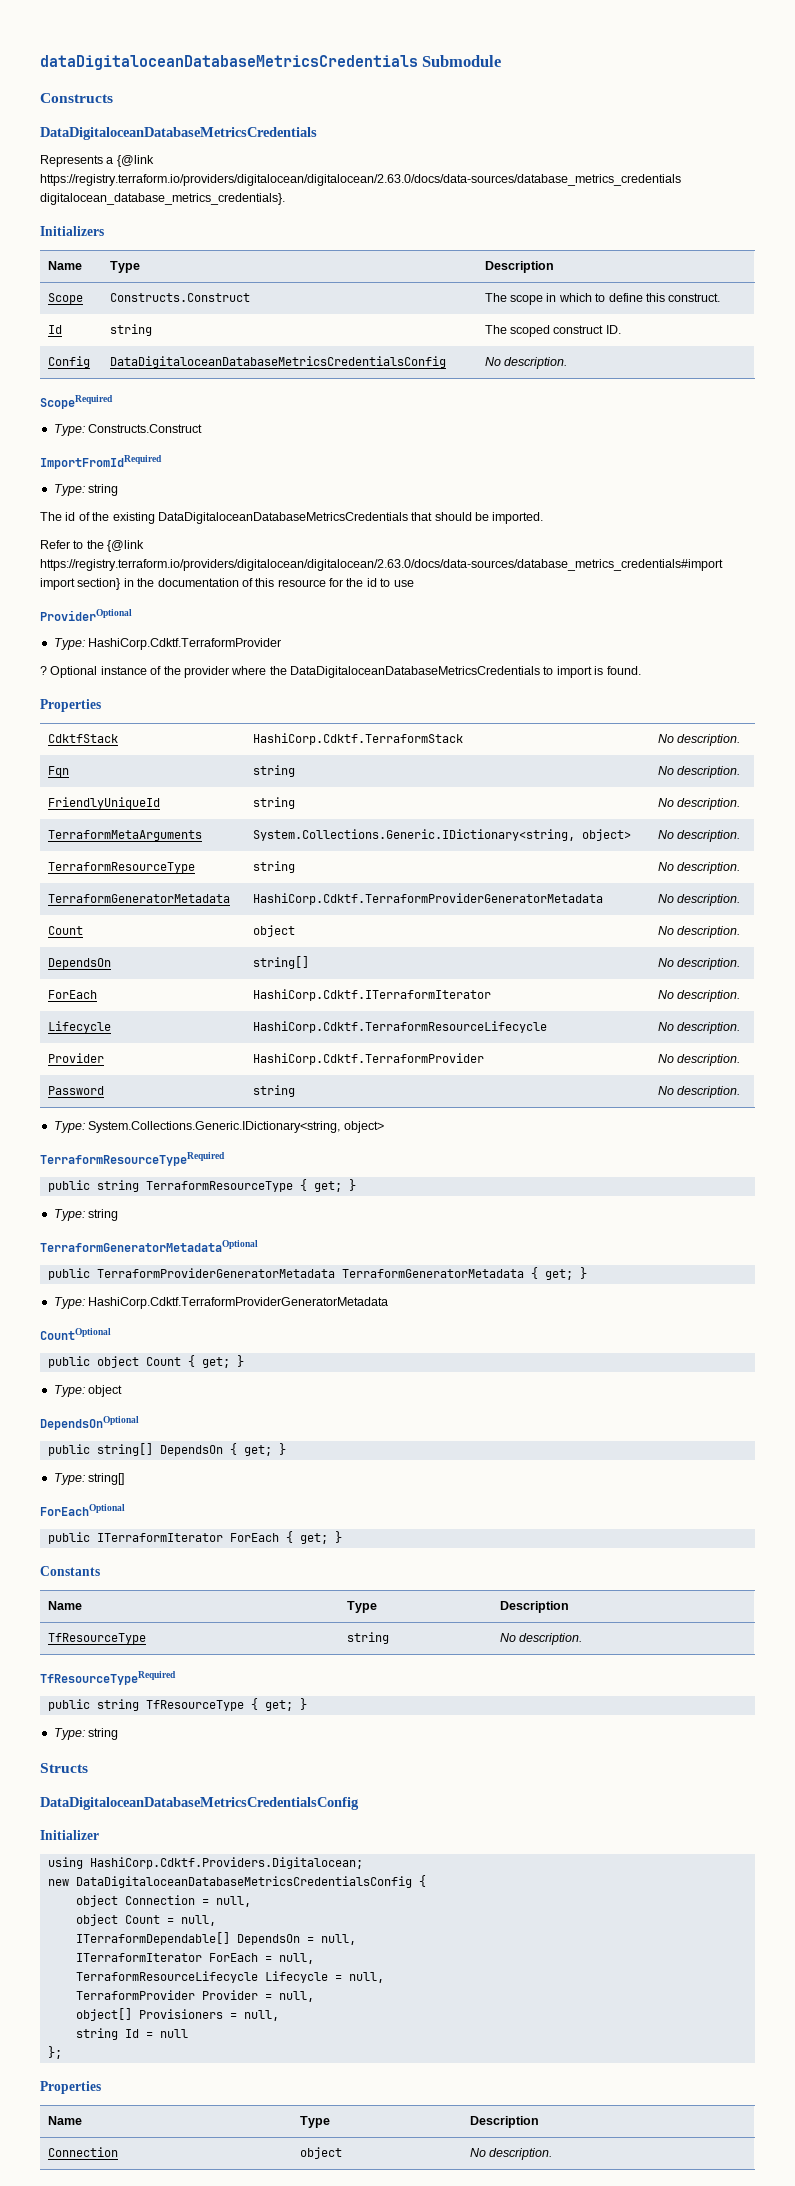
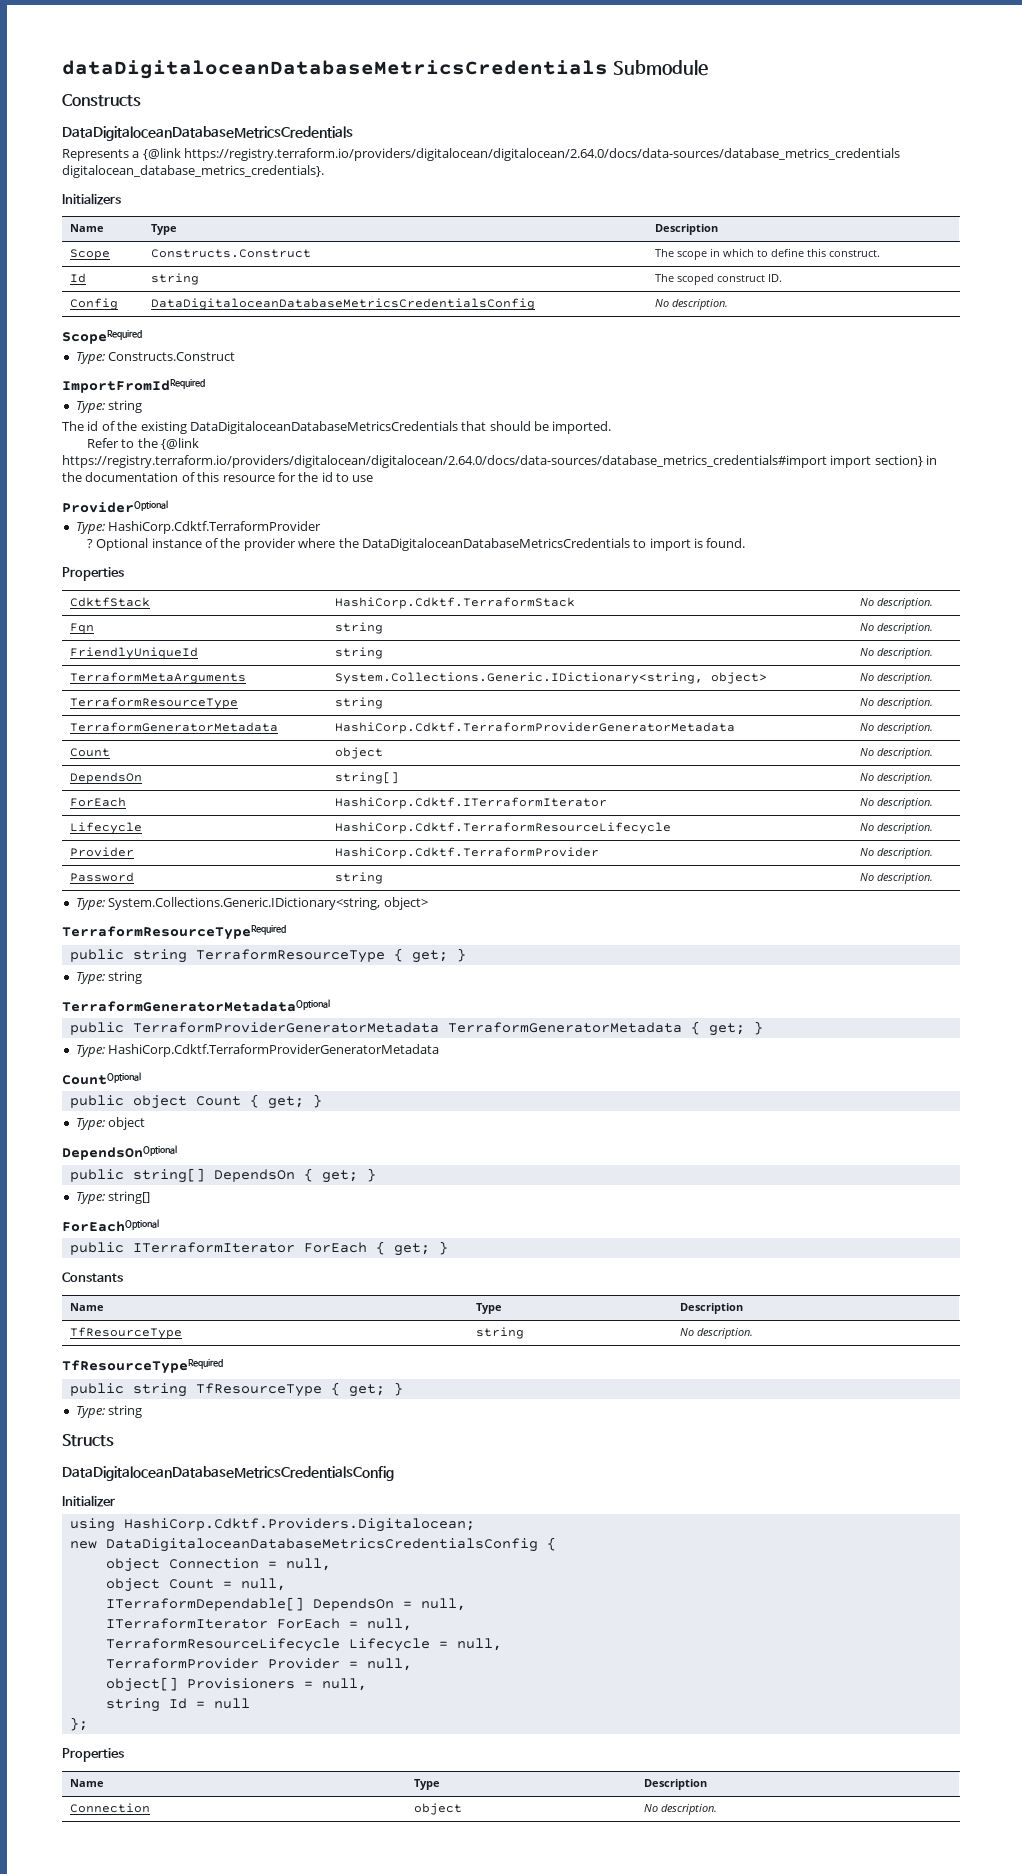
[40,174,681,186] https://registry.terraform.io/providers/digitalocean/digitalocean/2.63.0/docs/data-sources/database_metrics_credentials -> [184,148,901,161] https://registry.terraform.io/providers/digitalocean/digitalocean/2.64.0/docs/data-sources/database_metrics_credentials
[40,559,723,571] https://registry.terraform.io/providers/digitalocean/digitalocean/2.63.0/docs/data-sources/database_metrics_credentials#import -> [62,455,827,468] https://registry.terraform.io/providers/digitalocean/digitalocean/2.64.0/docs/data-sources/database_metrics_credentials#import

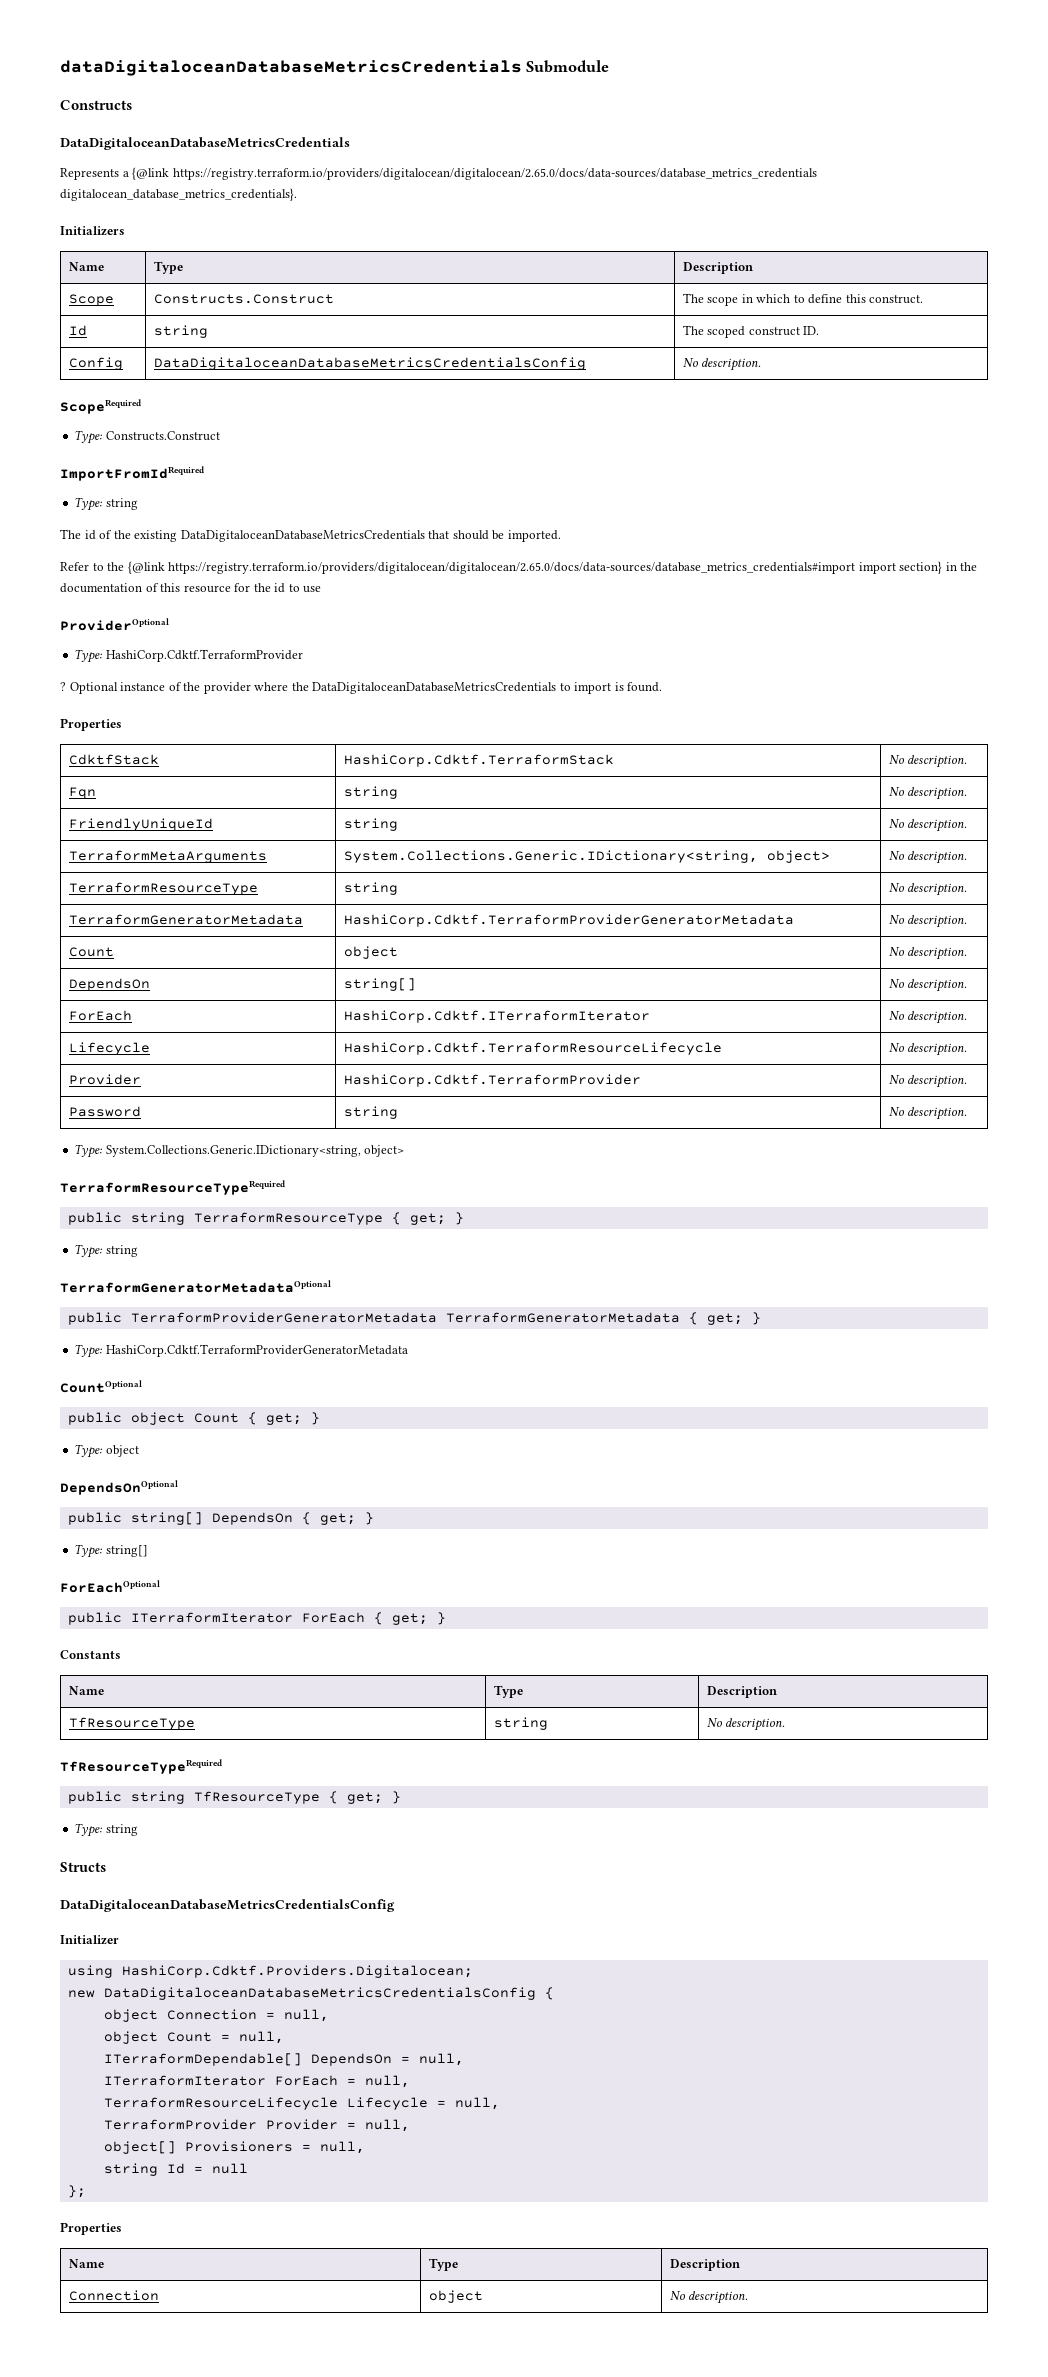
[184,148,901,161] https://registry.terraform.io/providers/digitalocean/digitalocean/2.64.0/docs/data-sources/database_metrics_credentials -> [172,168,817,180] https://registry.terraform.io/providers/digitalocean/digitalocean/2.65.0/docs/data-sources/database_metrics_credentials
[62,455,827,468] https://registry.terraform.io/providers/digitalocean/digitalocean/2.64.0/docs/data-sources/database_metrics_credentials#import -> [168,562,856,574] https://registry.terraform.io/providers/digitalocean/digitalocean/2.65.0/docs/data-sources/database_metrics_credentials#import

